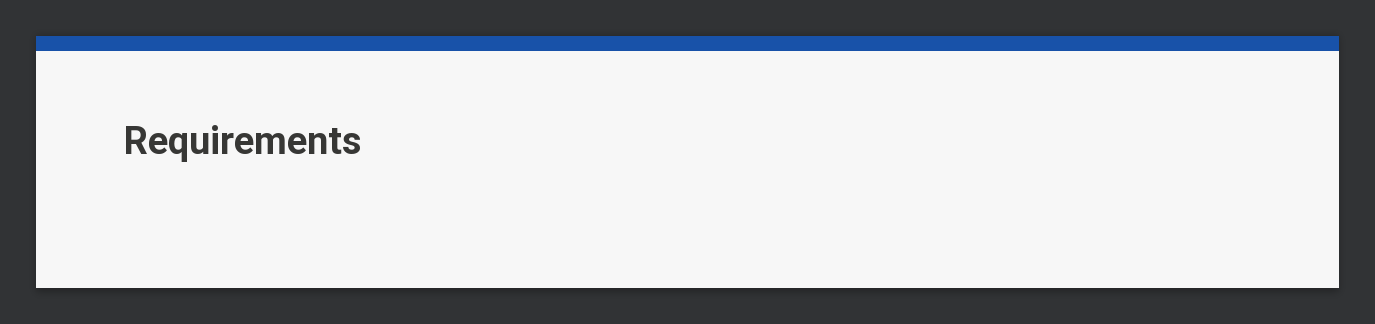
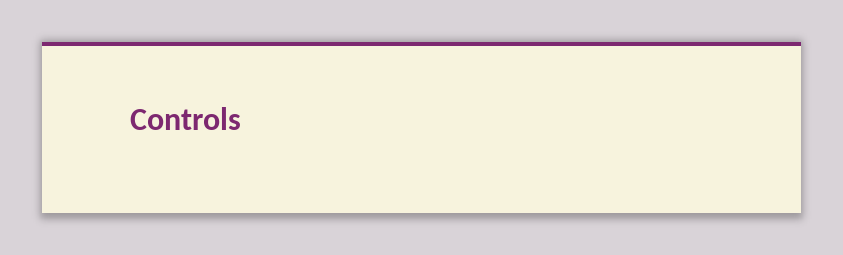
[124,125,361,162] Requirements -> [130,107,241,130] Controls

